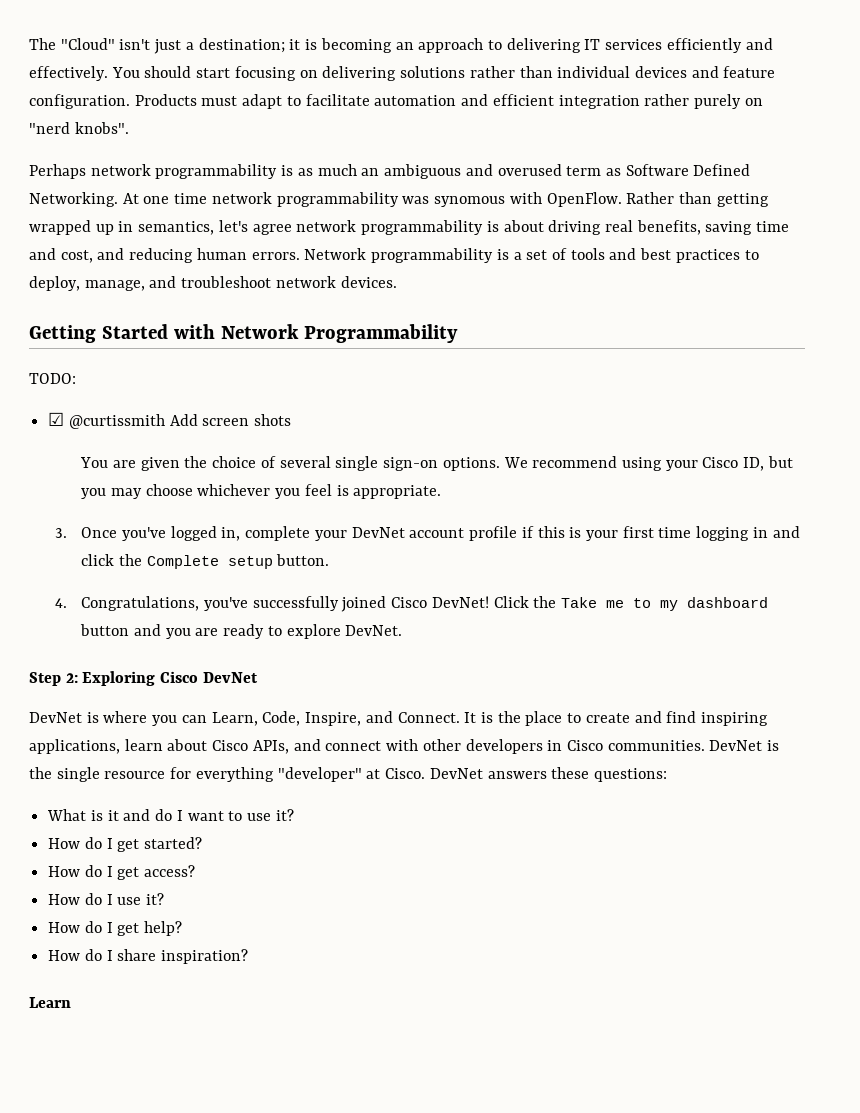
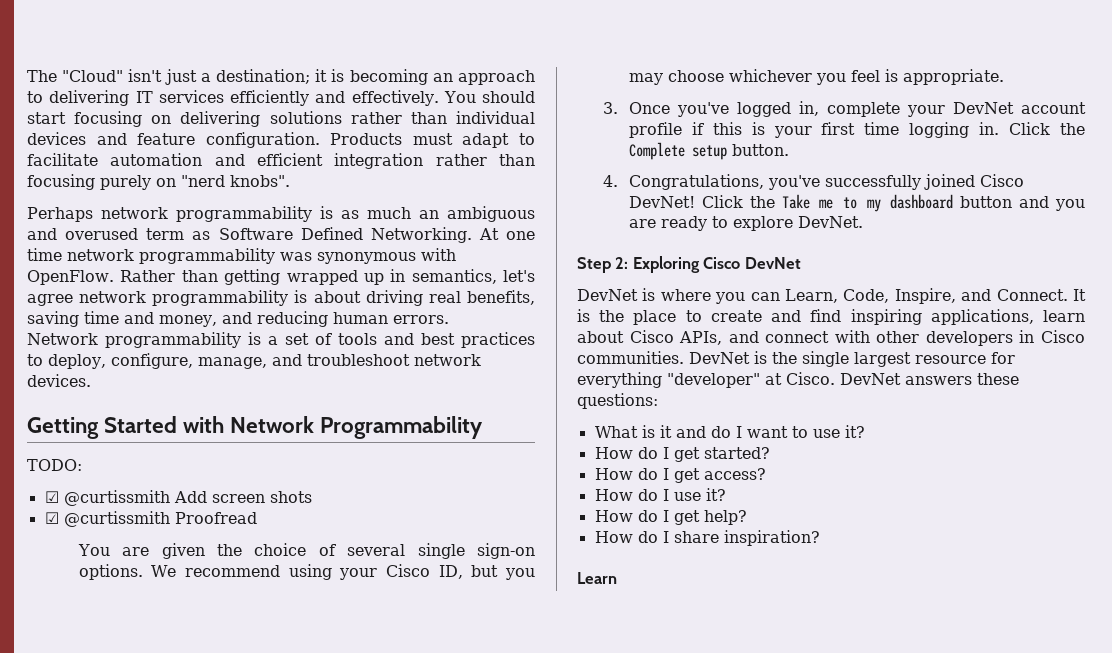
(690, 100) none -> [498,154,535,166] [27,174,95,190] than focusing
[434,196,506,207] synomous -> [317,252,416,264] synonymous
[60,250,93,263] cost, -> [159,315,217,327] money,
(300, 256) none -> (449, 319) //
(80, 283) none -> [110,353,193,369] configure,
(292, 420) none -> [44,511,257,527] // ☑ @curtissmith Proofread
[752,526,800,538] [81,554,115,566] in and click -> [979,122,1051,135] in. Click
(100, 774) none -> [854,352,911,367] largest

